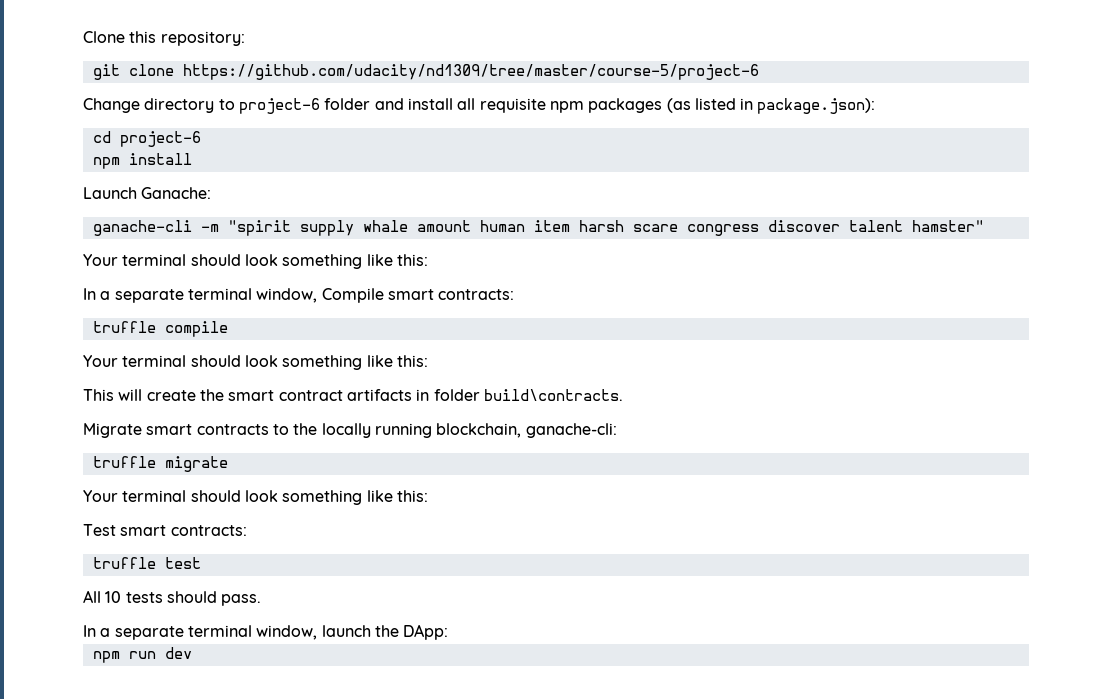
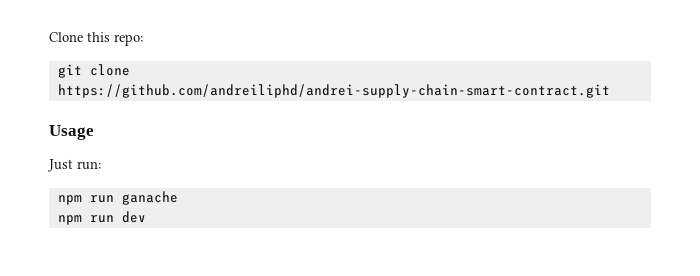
[160,31,245,46] repository: -> [114,34,143,46] repo:
[182,64,759,80] [83,98,876,114] [92,131,201,147] [92,153,192,169] [83,187,212,199] [92,220,984,236] [83,254,428,269] [83,288,515,303] [92,321,228,337] [83,355,428,370] [83,389,623,401] [83,423,617,438] [92,456,228,472] [83,490,428,505] [83,524,247,536] [92,557,201,569] [83,590,262,606] [83,624,449,640] https://github.com/udacity/nd1309/tree/master/course-5/project-6 // Change directory to project-6 folder and install all requisite npm packages (as listed in package.json): // cd project-6 // npm install // Launch Ganache: // ganache-cli -m "spirit supply whale amount human item harsh scare congress discover talent hamster" // Your terminal should look something like this: // In a separate terminal window, Compile smart contracts: // truffle compile // Your terminal should look something like this: // This will create the smart contract artifacts in folder build\contracts. // Migrate smart contracts to the locally running blockchain, ganache-cli: // truffle migrate // Your terminal should look something like this: // Test smart contracts: // truffle test // All 10 tests should pass. // In a separate terminal window, launch the DApp: -> [57,84,610,98] [49,125,94,140] [48,159,101,172] [57,191,178,205] https://github.com/andreiliphd/andrei-supply-chain-smart-contract.git // Usage // Just run: // npm run ganache

